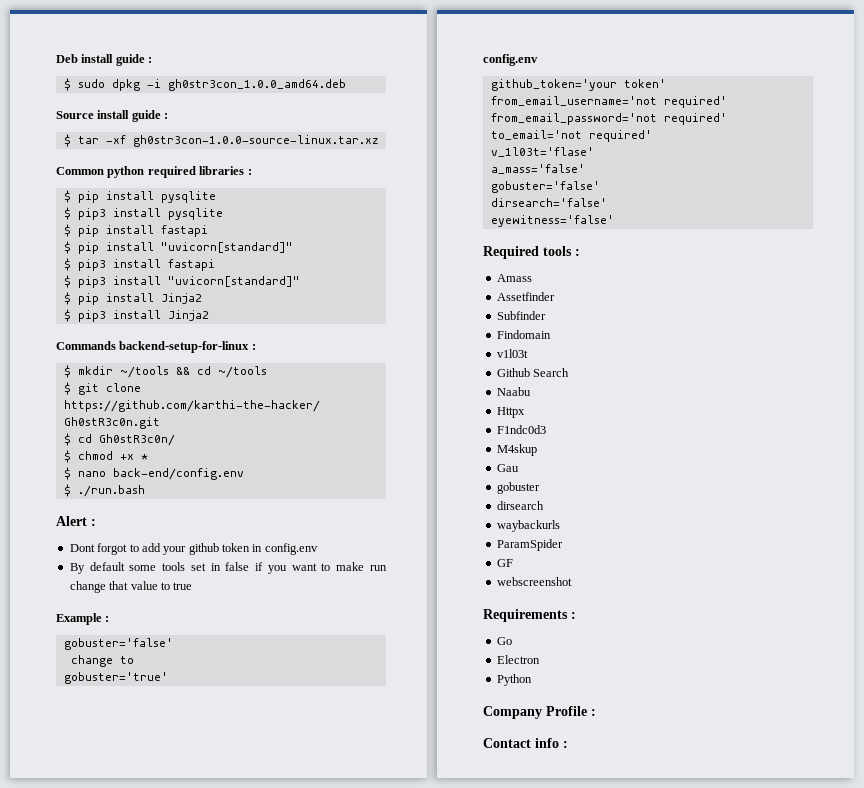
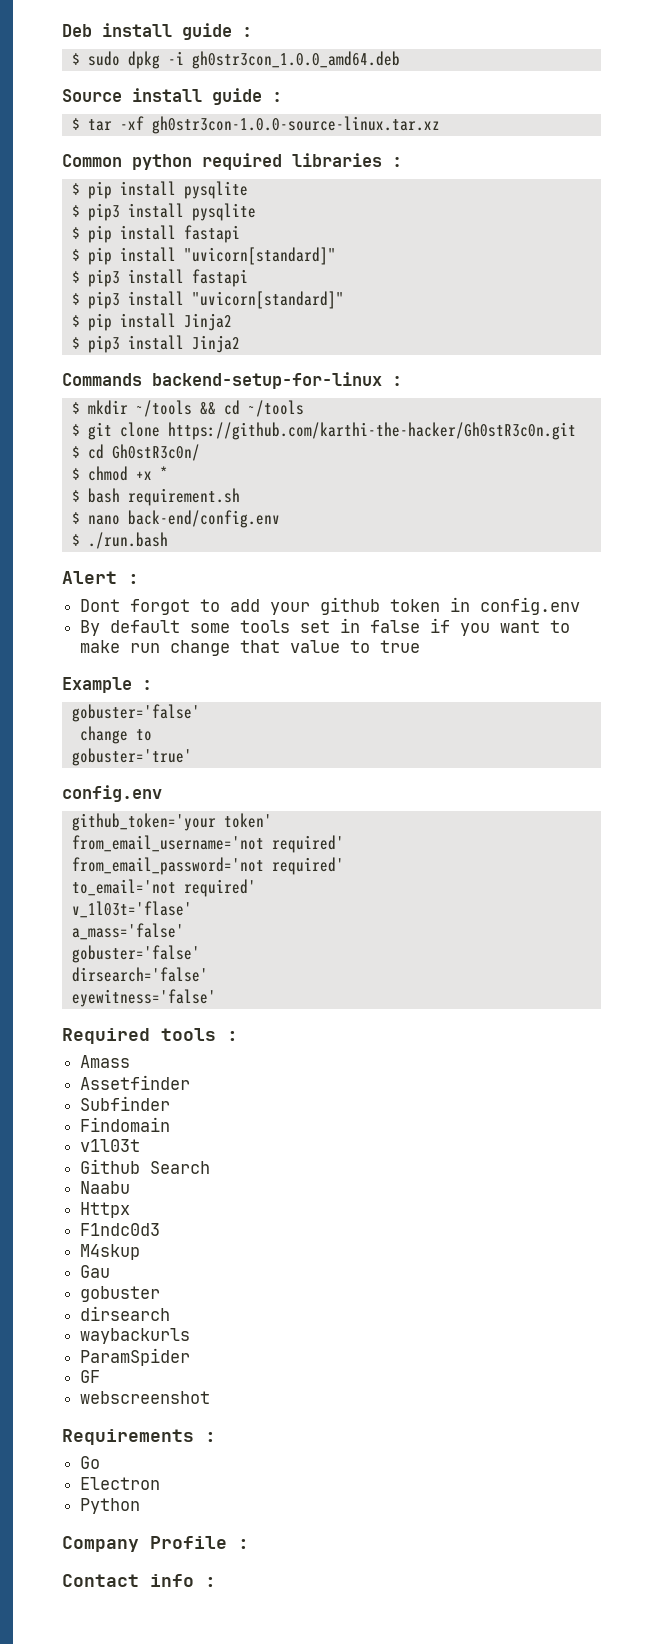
(148, 457) none -> [71,488,240,506] // $ bash requirement.sh

